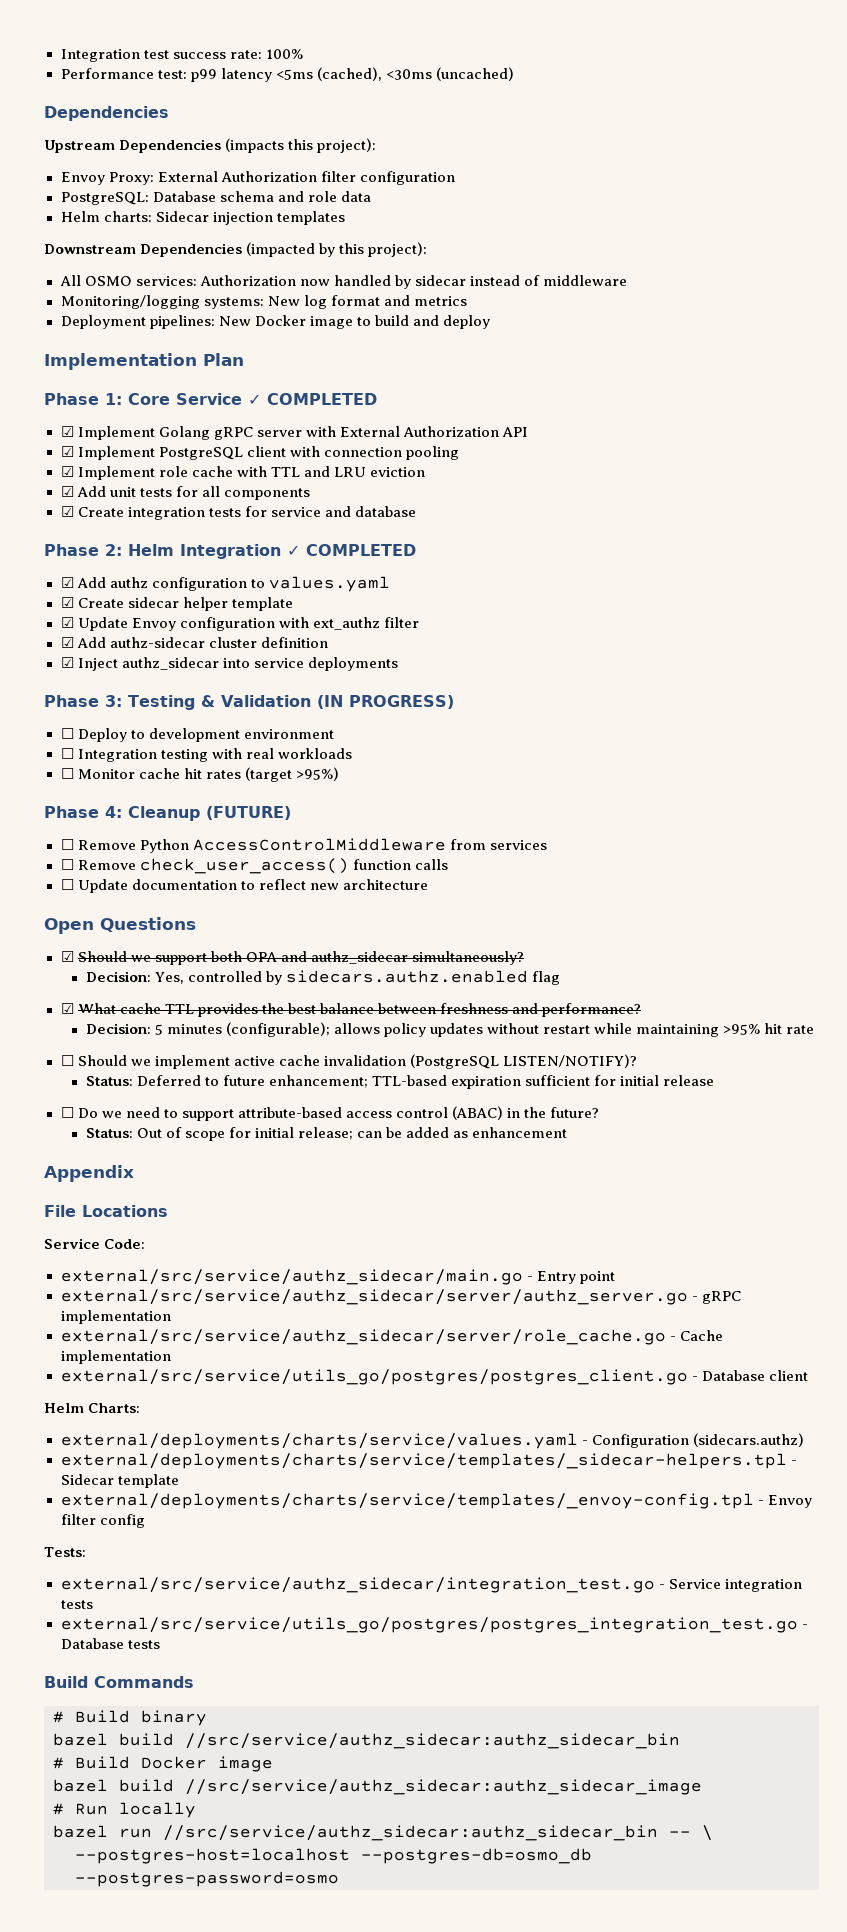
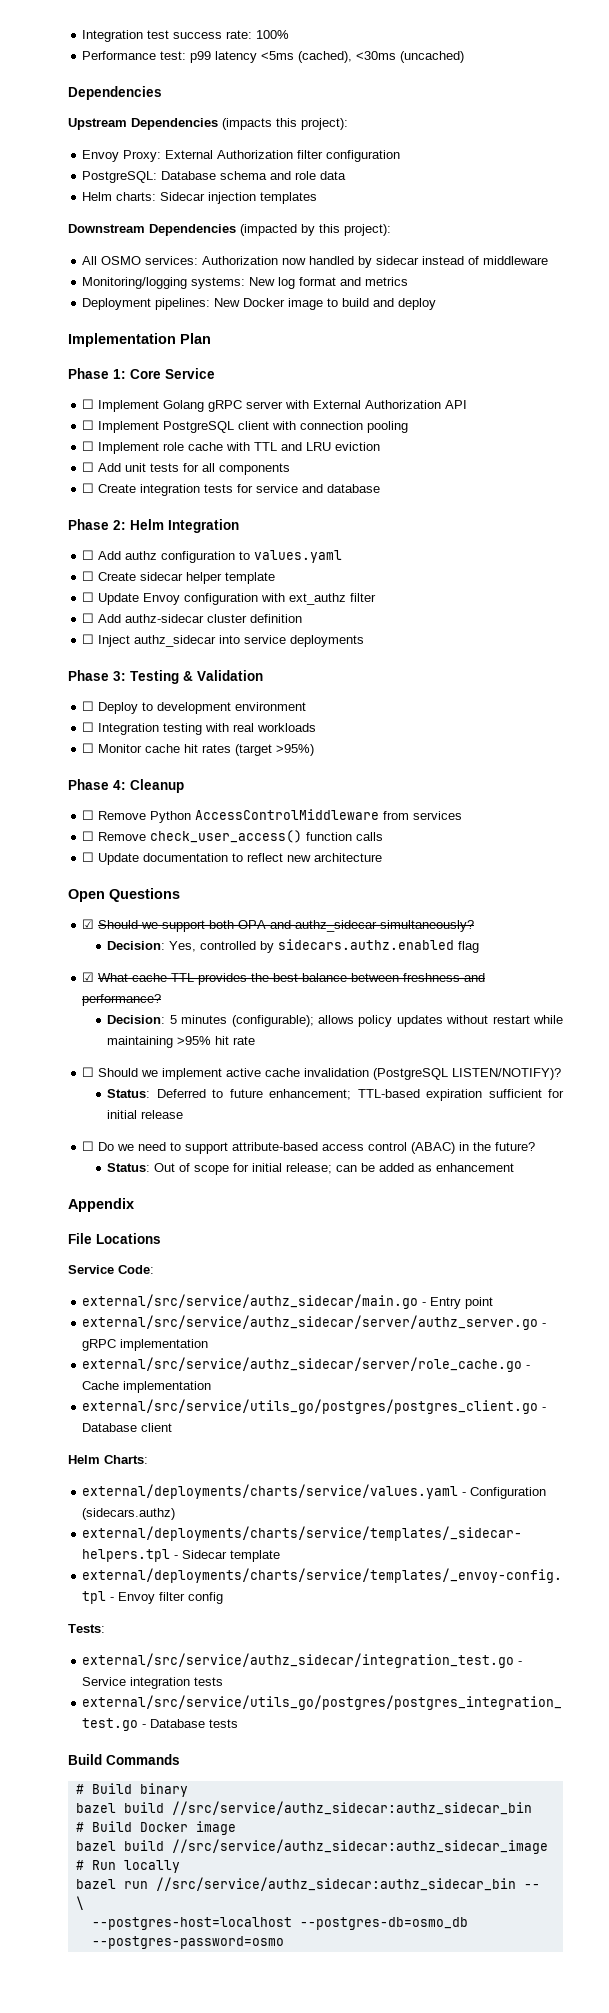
[248,393,377,405] [60,426,74,437] ✓ COMPLETED // ☑ -> [82,399,95,409] // ☐
[60,446,74,457] ☑ -> [82,420,95,430] ☐
[60,466,74,477] ☑ -> [82,441,95,451] ☐
[60,486,74,497] ☑ -> [82,462,95,472] ☐
[60,506,74,517] ☑ -> [82,483,95,493] ☐
[287,544,416,556] [60,577,74,588] ✓ COMPLETED // ☑ -> [82,550,95,560] // ☐
[60,597,74,608] ☑ -> [82,571,95,581] ☐
[60,617,74,628] ☑ -> [82,592,95,602] ☐
[60,637,74,648] ☑ -> [82,613,95,623] ☐
[60,657,74,668] ☑ -> [82,634,95,644] ☐
[316,695,454,709] (IN PROGRESS) -> (263, 675) none
[206,806,291,820] (FUTURE) -> (184, 786) none

